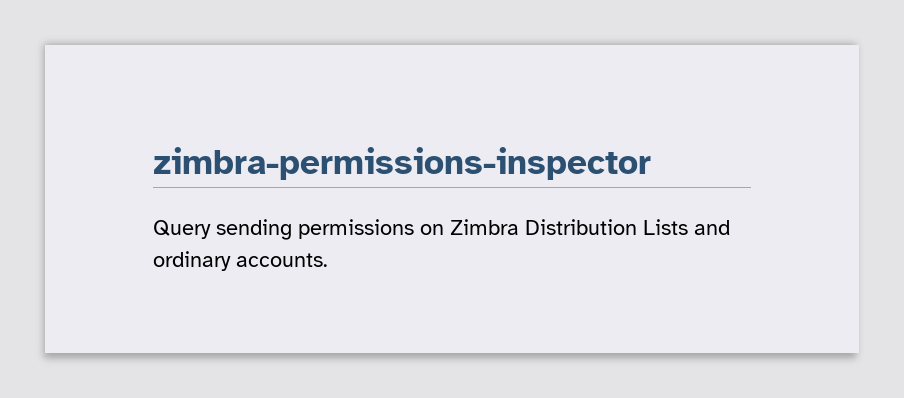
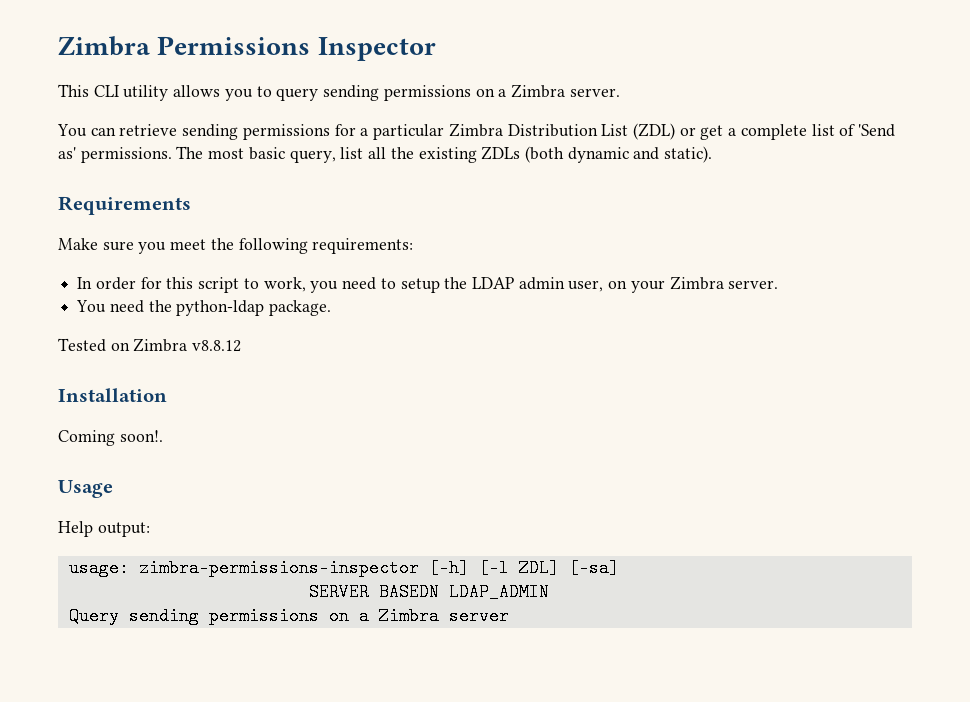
[153,147,651,180] [153,219,730,240] [153,251,328,271] zimbra-permissions-inspector // Query sending permissions on Zimbra Distribution Lists and ordinary accounts. -> [58,36,436,61] [58,84,620,101] [57,123,896,140] [58,146,713,163] [58,196,191,215] [58,238,414,254] [77,276,779,293] [76,300,332,316] [58,338,242,352] [58,388,167,402] [58,430,163,446] [58,480,113,498] [58,521,150,537] [68,559,619,577] [308,583,549,601] [68,607,509,625] Zimbra Permissions Inspector // This CLI utility allows you to query sending permissions on a Zimbra server. // You can retrieve sending permissions for a particular Zimbra Distribution List (ZDL) or get a complete list of 'Send as' permissions. The most basic query, list all the existing ZDLs (both dynamic and static). // Requirements // Make sure you meet the following requirements: // In order for this script to work, you need to setup the LDAP admin user, on your Zimbra server. // You need the python-ldap package. // Tested on Zimbra v8.8.12 // Installation // Coming soon!. // Usage // Help output: // usage: zimbra-permissions-inspector [-h] [-l ZDL] [-sa] // SERVER BASEDN LDAP_ADMIN // Query sending permissions on a Zimbra server

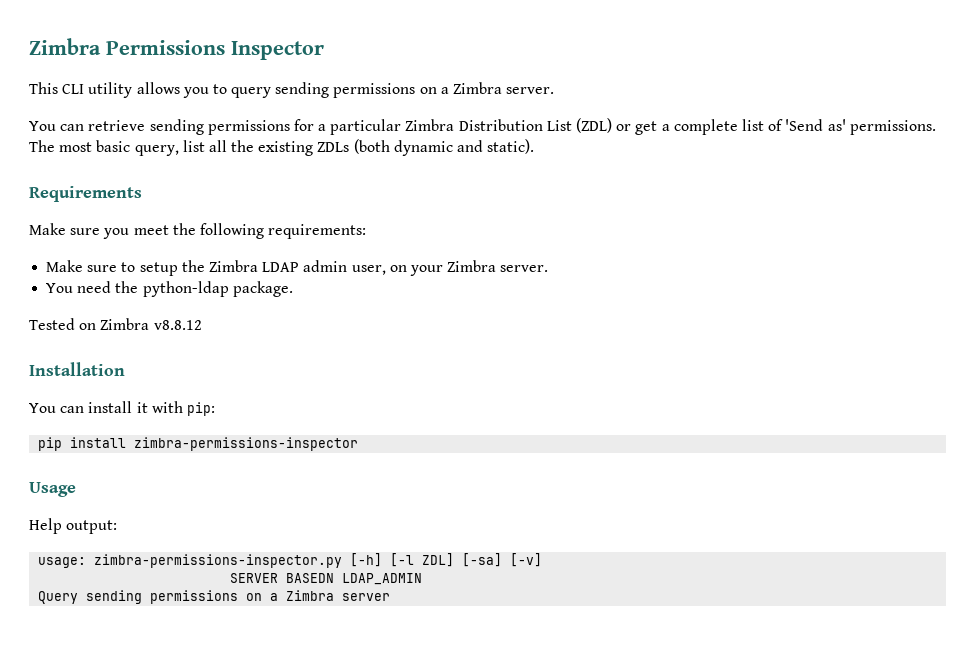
[77,277,377,293] In order for this script to work, you need -> [46,260,118,272] Make sure
(468, 283) none -> [208,260,258,272] Zimbra
[58,430,163,446] Coming soon!. -> [29,401,215,416] [38,437,359,451] You can install it with pip: // pip install zimbra-permissions-inspector
[138,559,419,577] zimbra-permissions-inspector -> [94,554,343,568] zimbra-permissions-inspector.py
(619, 568) none -> [510,553,543,567] [-v]

